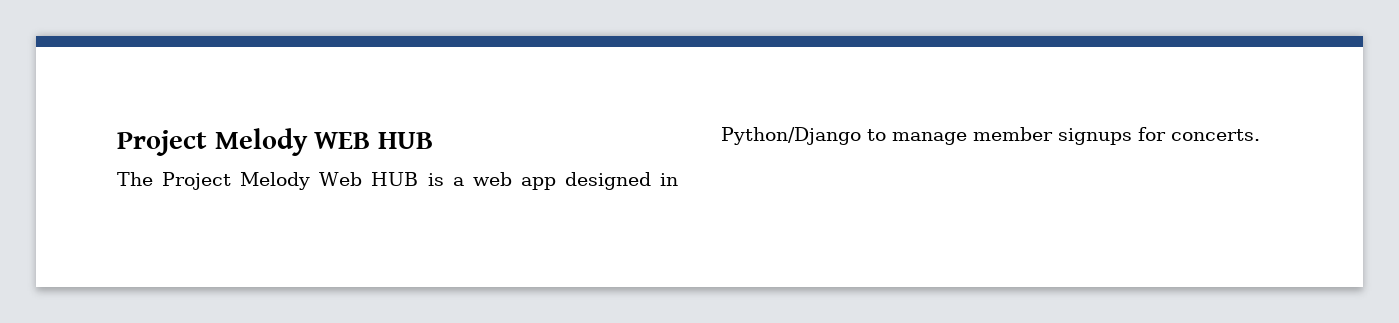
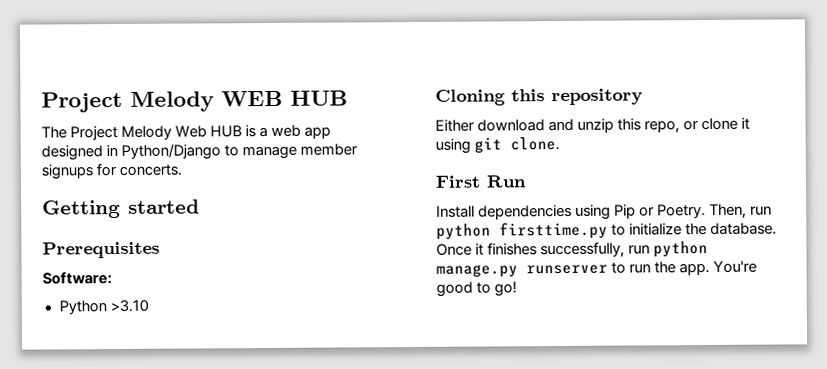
(1260, 135) none -> [42,199,200,219] [42,241,160,259] [42,271,112,285] [58,299,149,315] [435,88,643,106] [435,117,751,134] [435,136,561,154] [435,175,527,188] [436,203,773,220] [436,221,778,240] [436,240,709,259] [436,260,758,278] [436,281,518,297] // Getting started // Prerequisites // Software: // Python >3.10 // Cloning this repository // Either download and unzip this repo, or clone it using git clone. // First Run // Install dependencies using Pip or Poetry. Then, run python firsttime.py to initialize the database. Once it finishes successfully, run python manage.py runserver to run the app. You're good to go!

